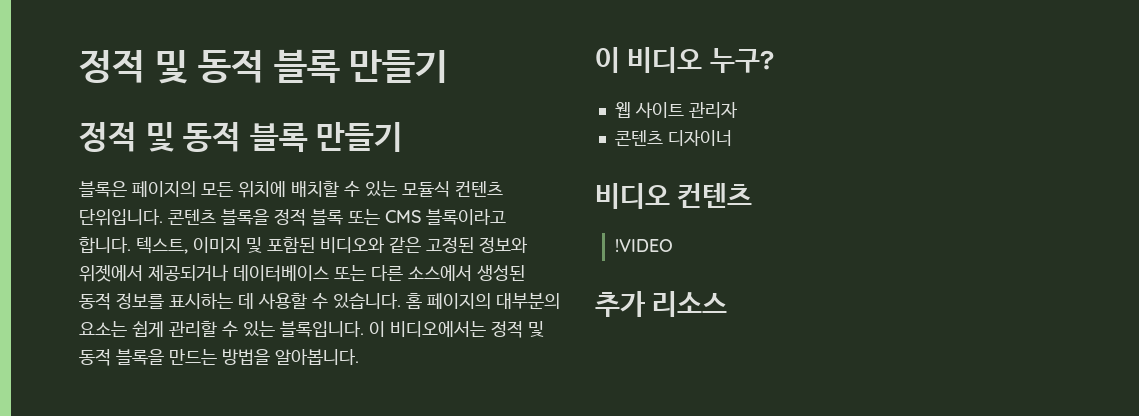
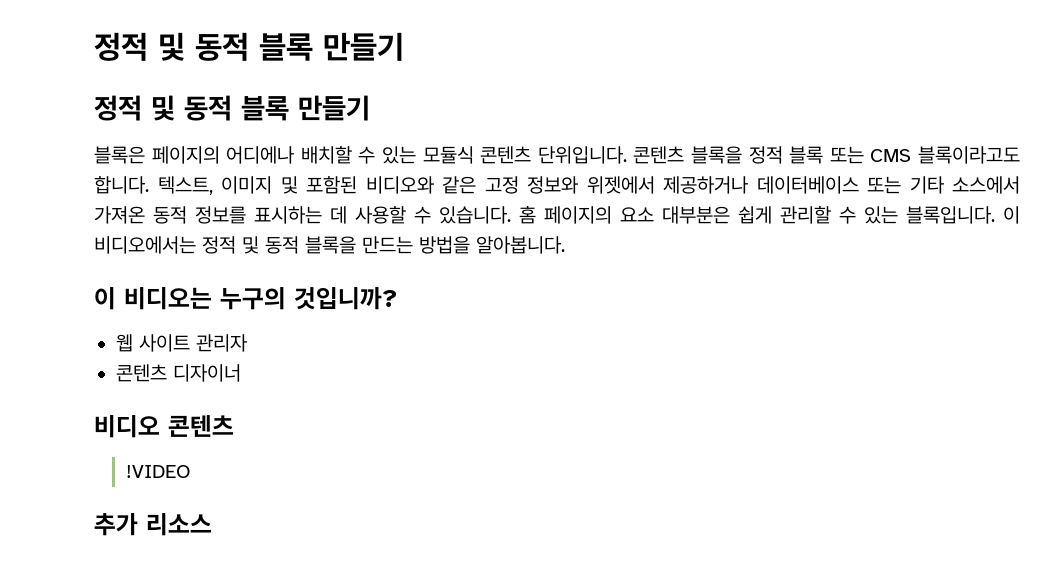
[201,181,286,198] 모든 위치에 -> [226,146,295,164] 어디에나
[455,181,503,197] 컨텐츠 -> [480,146,532,164] 콘텐츠
[426,209,506,225] 블록이라고 -> [918,146,1021,164] 블록이라고도
[426,237,474,253] 고정된 -> [484,176,519,194] 고정
[148,264,229,281] 제공되거나 -> [663,176,748,194] 제공하거나
[371,265,525,281] 다른 소스에서 생성된 -> [909,176,1020,194] [94,206,145,224] 기타 소스에서 가져온
[496,292,560,309] [79,321,127,337] 대부분의 요소는 -> [620,206,730,224] 요소 대부분은
[627,47,774,73] 비디오 누구? -> [124,287,397,310] 비디오는 누구의 것입니까?
[677,183,753,208] 컨텐츠 -> [168,415,234,437] 콘텐츠

